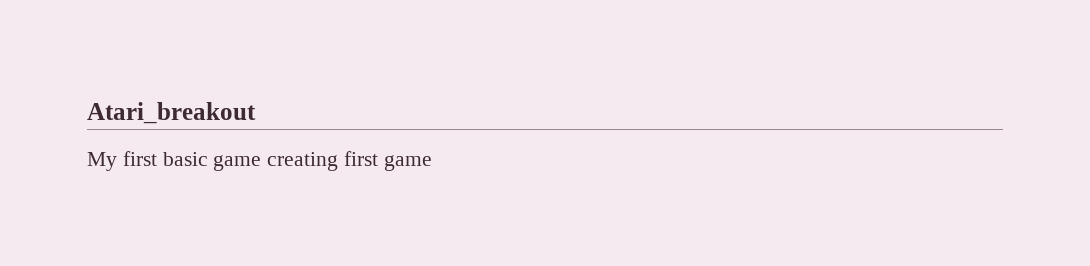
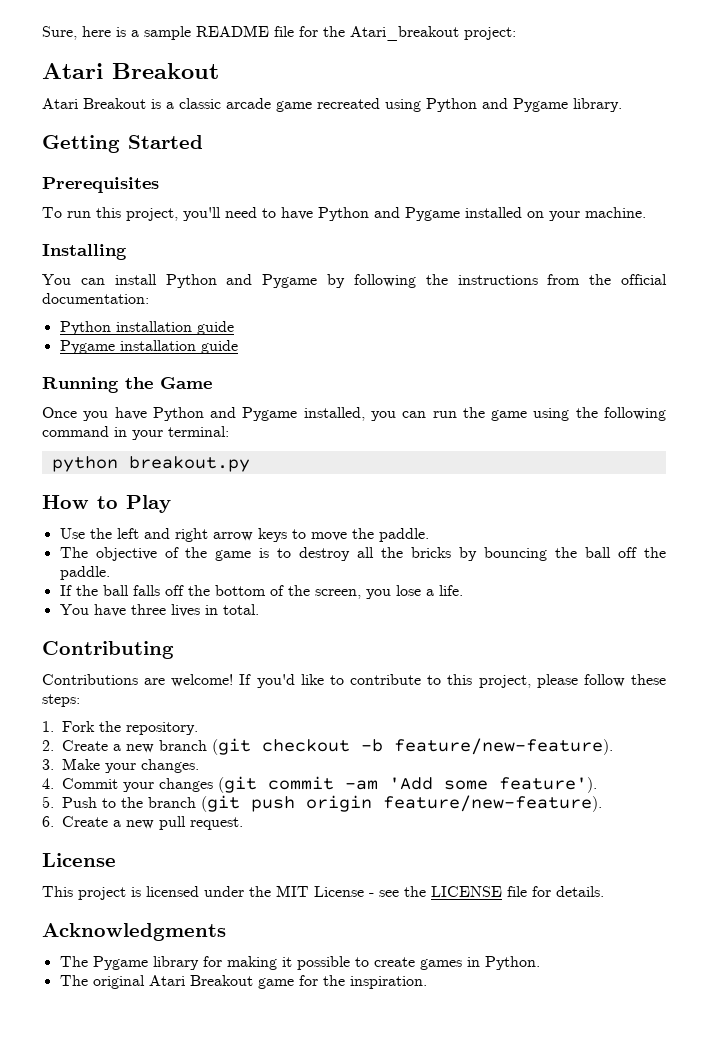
[87,102,256,124] [87,151,432,171] Atari_breakout // My first basic game creating first game -> [42,25,516,41] [42,63,219,79] [42,98,622,112] [42,135,203,153] [42,177,159,193] [42,207,646,221] [42,244,127,260] [42,274,667,288] [42,293,149,304] [59,321,234,335] [59,340,238,354] [42,377,212,393] [42,407,666,421] [42,426,229,440] [51,456,250,472] [42,495,171,513] [59,528,429,542] [59,547,666,561] [59,566,110,580] [59,585,463,599] [59,604,259,617] [42,641,174,659] [42,674,666,688] [42,694,80,707] [42,721,199,735] [42,738,614,755] [42,758,200,773] [42,776,598,793] [42,795,603,812] [42,816,244,830] [42,853,116,867] [42,885,604,900] [42,923,226,941] [59,956,540,970] [59,975,427,989] Sure, here is a sample README file for the Atari_breakout project: // Atari Breakout // Atari Breakout is a classic arcade game recreated using Python and Pygame library. // Getting Started // Prerequisites // To run this project, you'll need to have Python and Pygame installed on your machine. // Installing // You can install Python and Pygame by following the instructions from the official documentation: // Python installation guide // Pygame installation guide // Running the Game // Once you have Python and Pygame installed, you can run the game using the following command in your terminal: // python breakout.py // How to Play // Use the left and right arrow keys to move the paddle. // The objective of the game is to destroy all the bricks by bouncing the ball off the paddle. // If the ball falls off the bottom of the screen, you lose a life. // You have three lives in total. // Contributing // Contributions are welcome! If you'd like to contribute to this project, please follow these steps: // 1. Fork the repository. // 2. Create a new branch (git checkout -b feature/new-feature). // 3. Make your changes. // 4. Commit your changes (git commit -am 'Add some feature'). // 5. Push to the branch (git push origin feature/new-feature). // 6. Create a new pull request. // License // This project is licensed under the MIT License - see the LICENSE file for details. // Acknowledgments // The Pygame library for making it possible to create games in Python. // The original Atari Breakout game for the inspiration.

